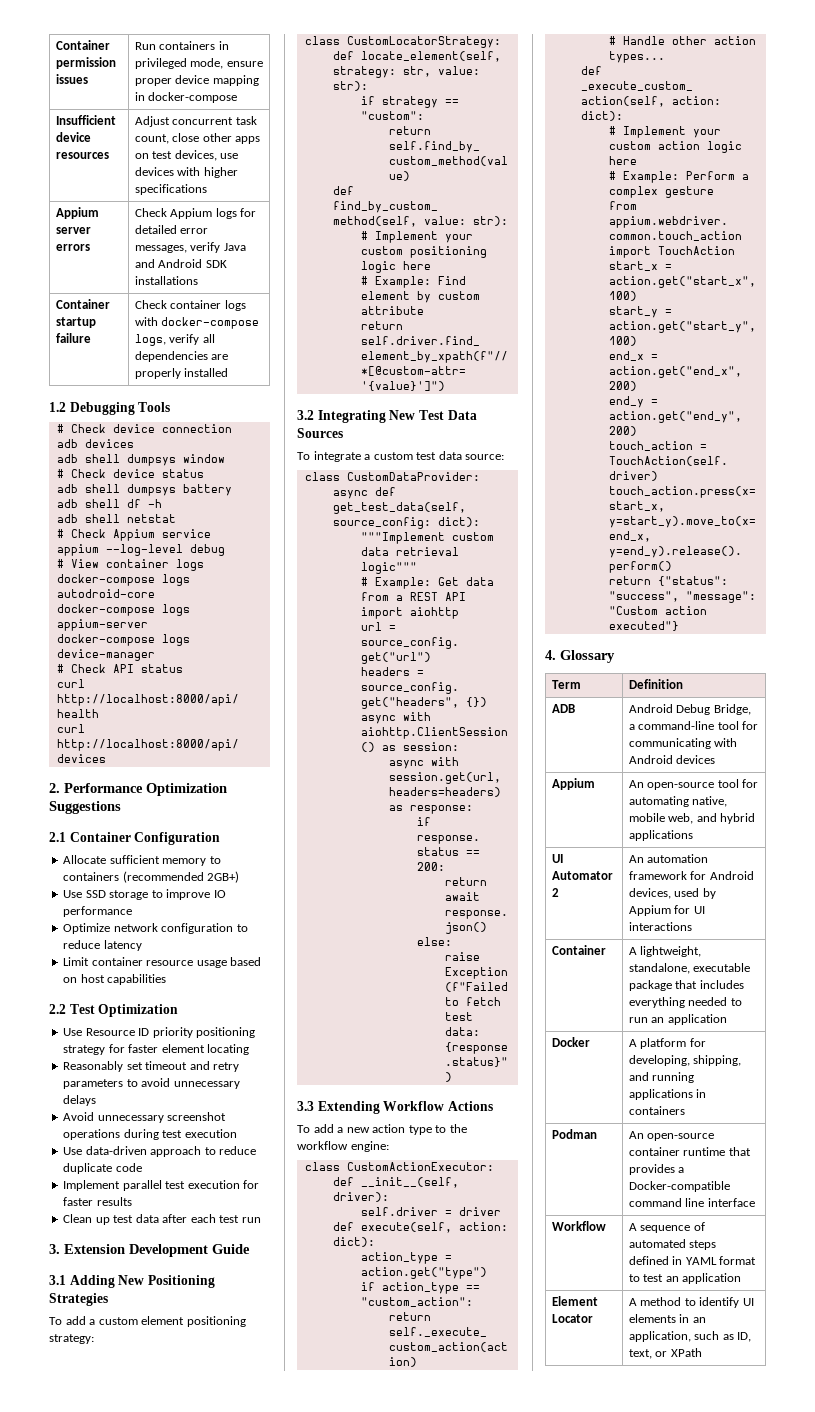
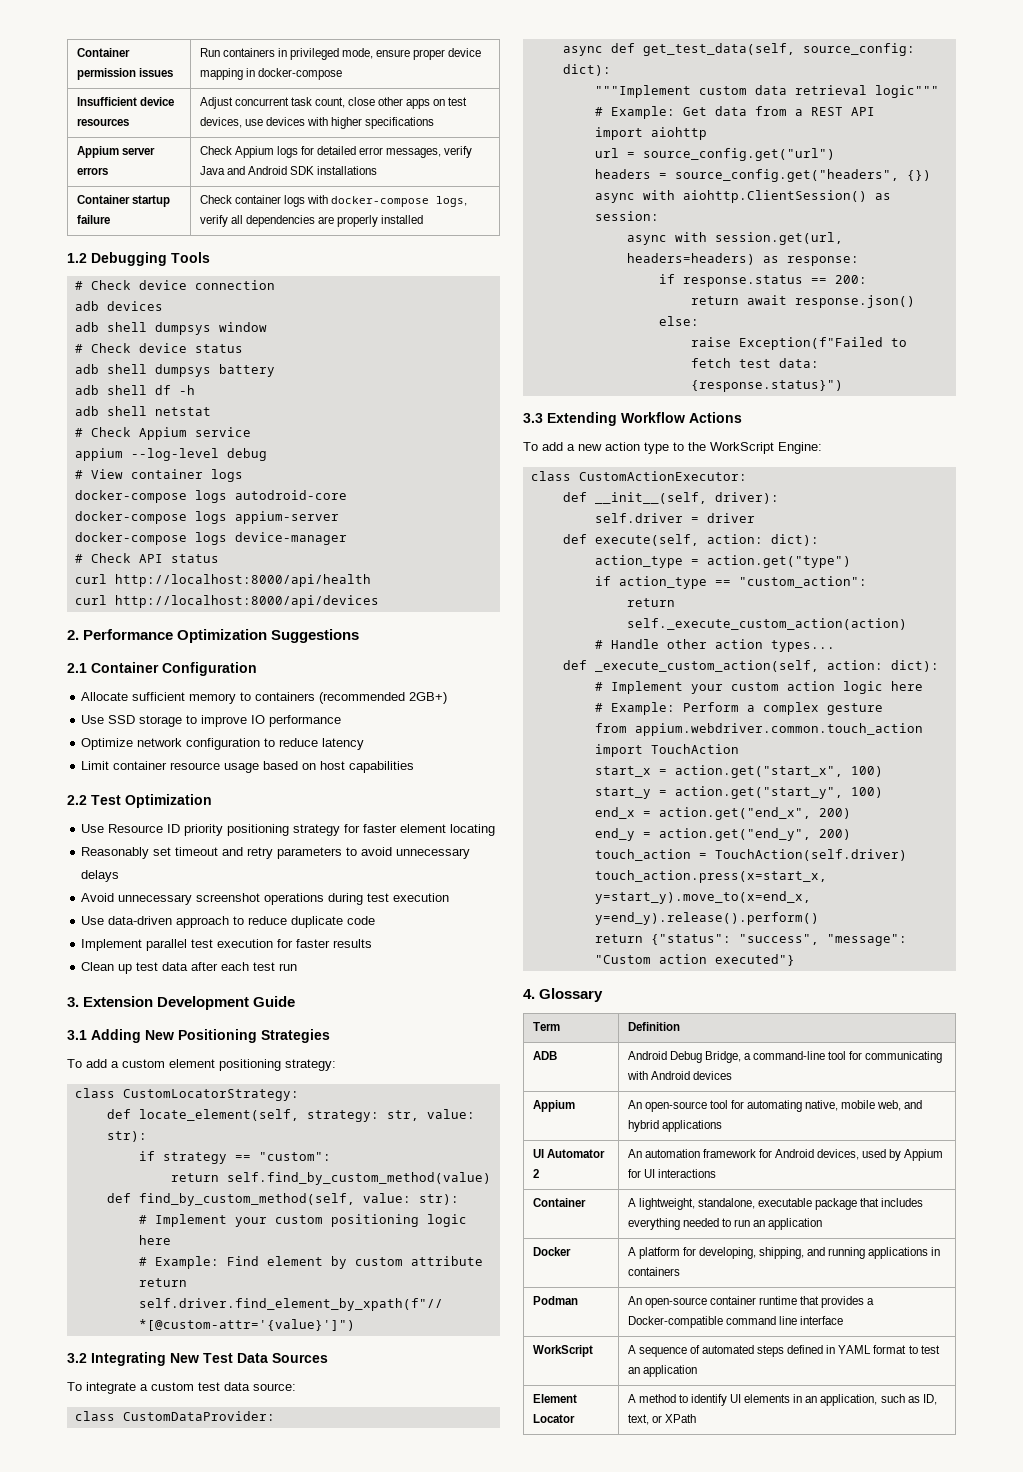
[297,1141,389,1152] workflow engine: -> [710,442,822,454] WorkScript Engine:
[551,1221,606,1231] Workflow -> [532,1345,593,1357] WorkScript

